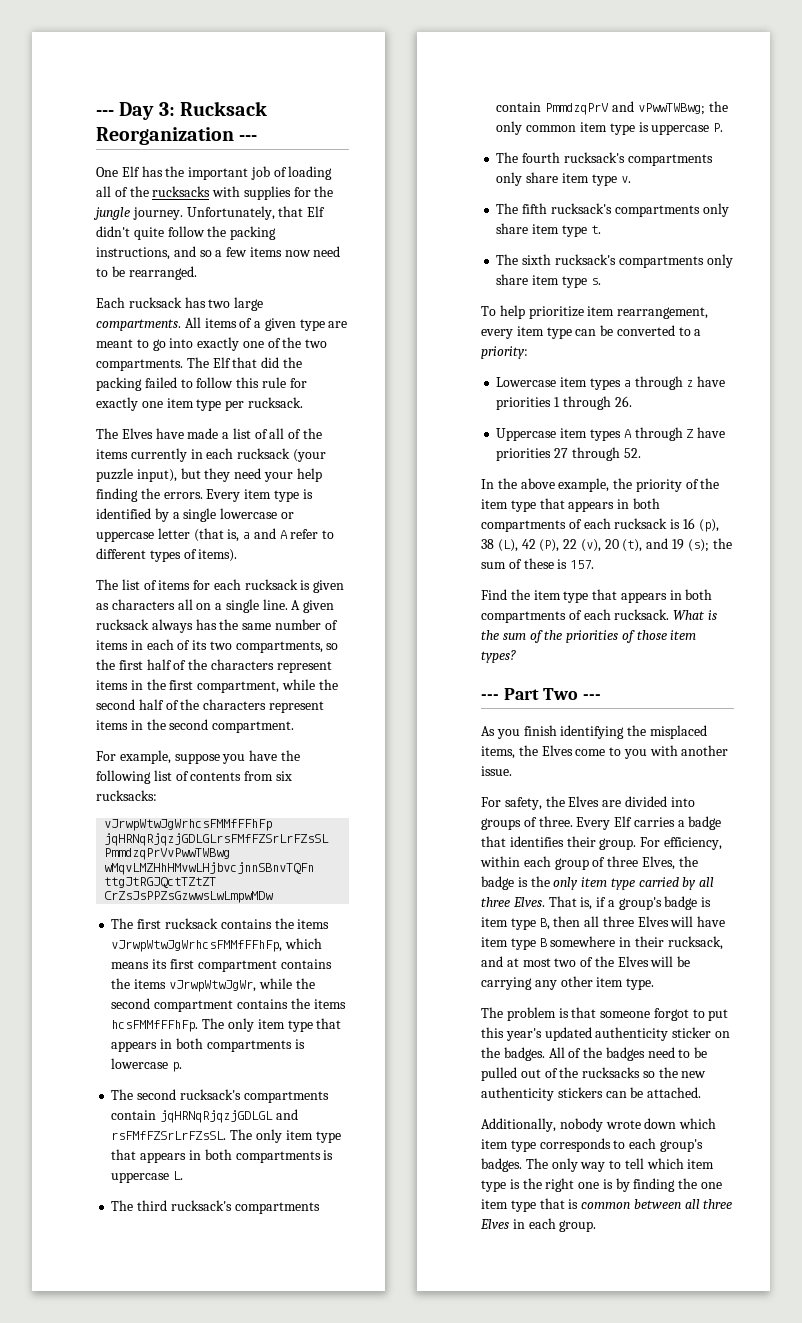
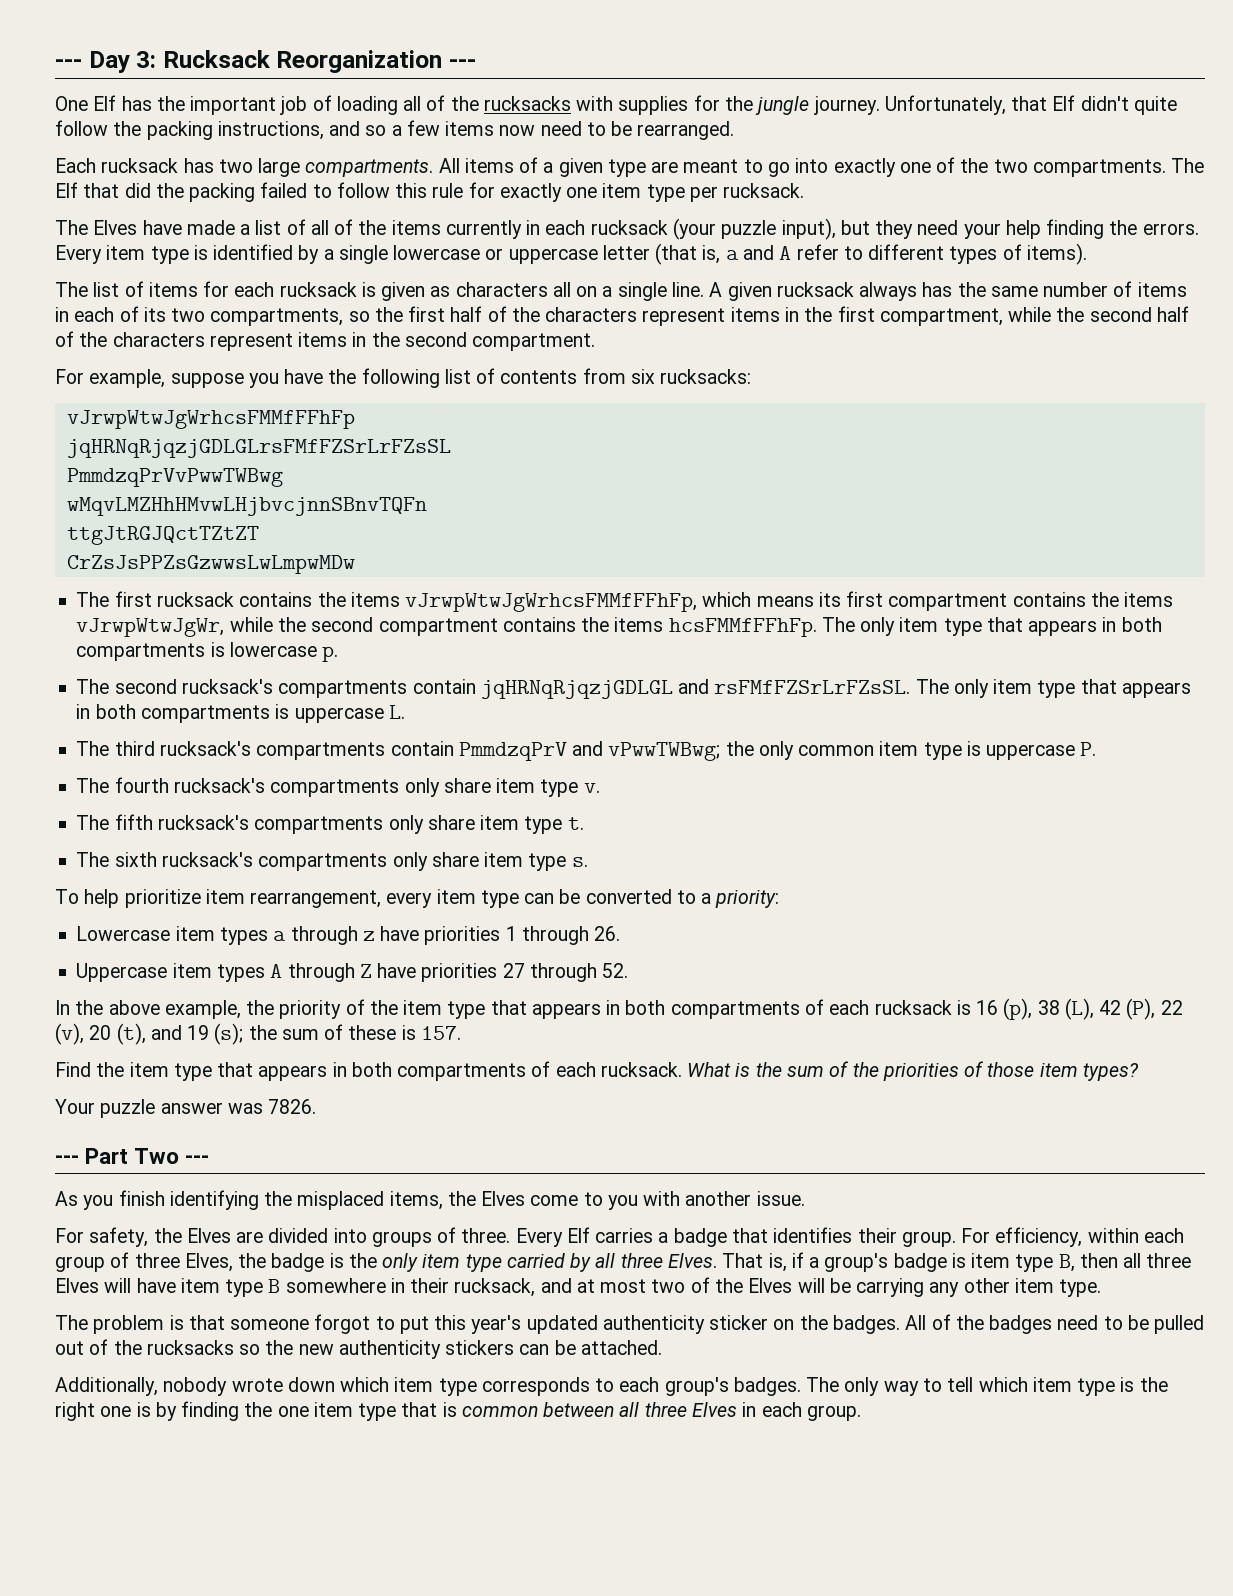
(516, 656) none -> [55,1099,317,1118] // Your puzzle answer was 7826.

